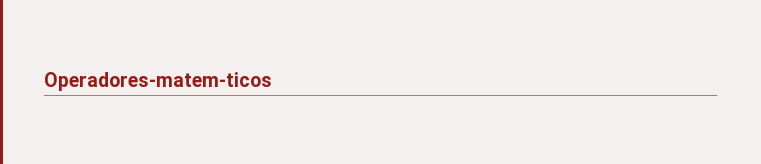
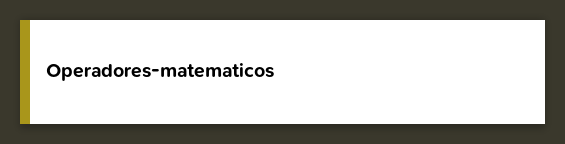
[44,72,272,91] Operadores-matem-ticos -> [46,63,274,81] Operadores-matematicos

